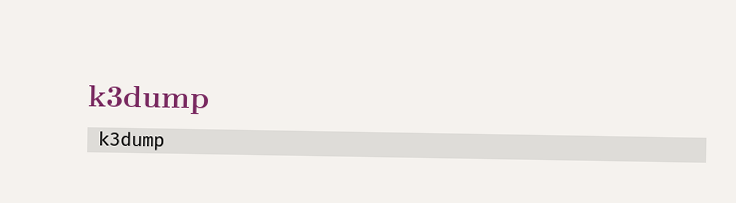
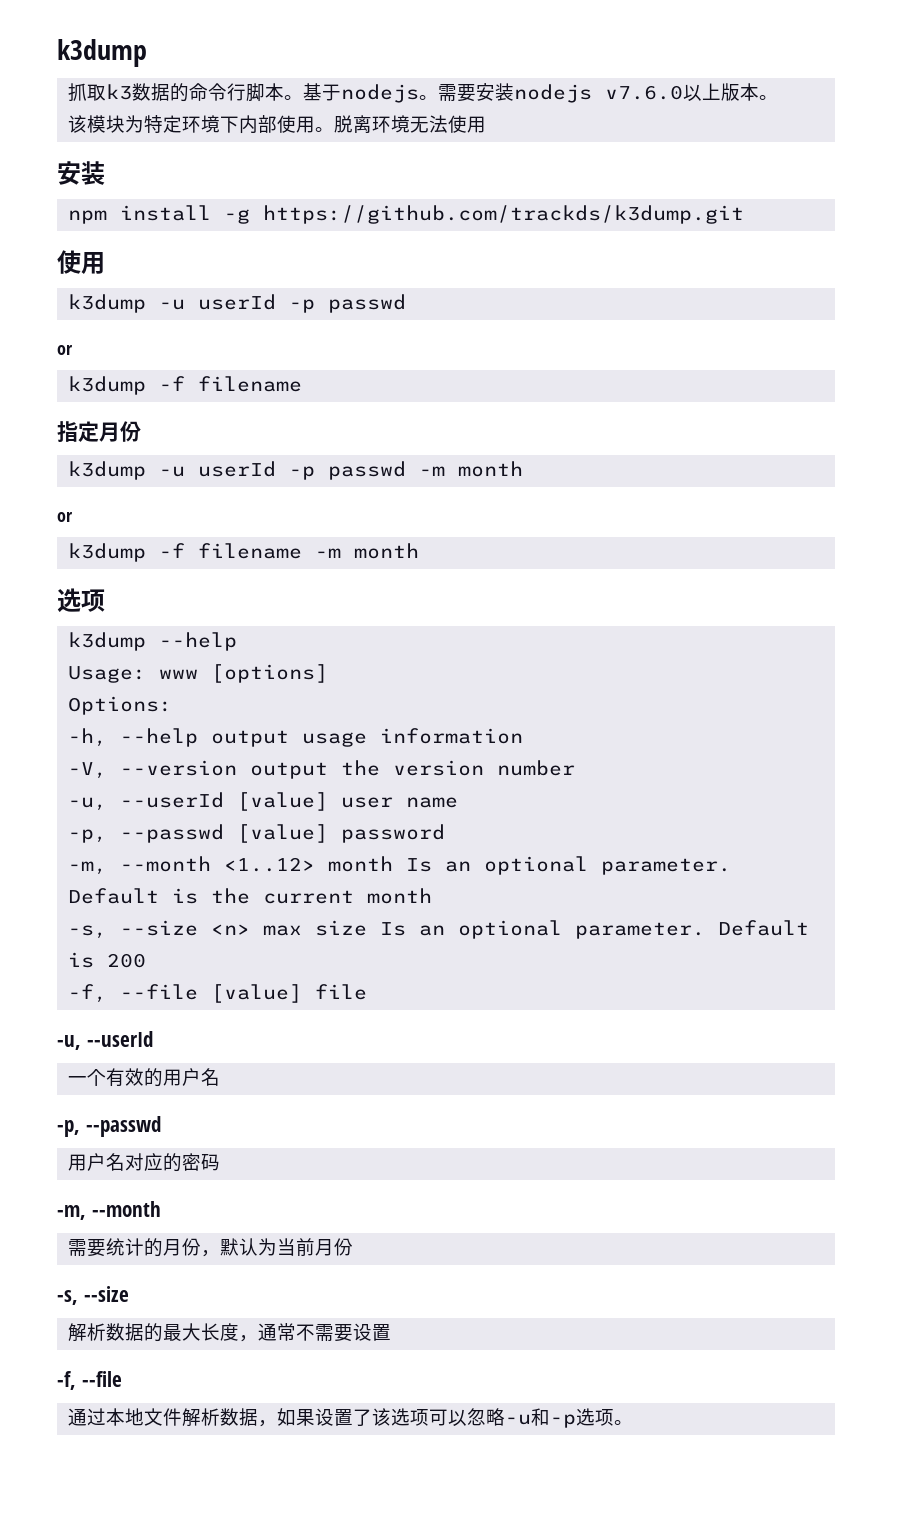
[98,130,166,151] k3dump -> [67,83,778,103] [67,115,486,134] [57,161,105,185] [67,205,744,224] [57,250,105,274] [67,294,406,313] [57,345,73,355] [67,376,302,395] [57,421,141,442] [67,461,523,480] [57,512,73,522] [67,543,419,562] [57,588,105,613] [67,632,237,651] [67,664,328,683] [67,696,172,715] [67,728,523,747] [67,760,575,779] [67,792,458,811] [67,824,445,843] [67,856,731,875] [67,888,432,904] [67,920,809,939] [67,952,146,968] [67,984,367,1003] [57,1031,153,1050] [67,1068,220,1087] [57,1116,161,1137] [67,1153,220,1172] [57,1201,161,1220] [67,1238,353,1257] [57,1286,129,1305] [67,1323,391,1342] [57,1371,122,1390] [67,1408,633,1428] 抓取k3数据的命令行脚本。基于nodejs。需要安装nodejs v7.6.0以上版本。 // 该模块为特定环境下内部使用。脱离环境无法使用 // 安装 // npm install -g https://github.com/trackds/k3dump.git // 使用 // k3dump -u userId -p passwd // or // k3dump -f filename // 指定月份 // k3dump -u userId -p passwd -m month // or // k3dump -f filename -m month // 选项 // k3dump --help // Usage: www [options] // Options: // -h, --help output usage information // -V, --version output the version number // -u, --userId [value] user name // -p, --passwd [value] password // -m, --month <1..12> month Is an optional parameter. Default is the current month // -s, --size <n> max size Is an optional parameter. Default is 200 // -f, --file [value] file // -u, --userId // 一个有效的用户名 // -p, --passwd // 用户名对应的密码 // -m, --month // 需要统计的月份，默认为当前月份 // -s, --size // 解析数据的最大长度，通常不需要设置 // -f, --file // 通过本地文件解析数据，如果设置了该选项可以忽略-u和-p选项。

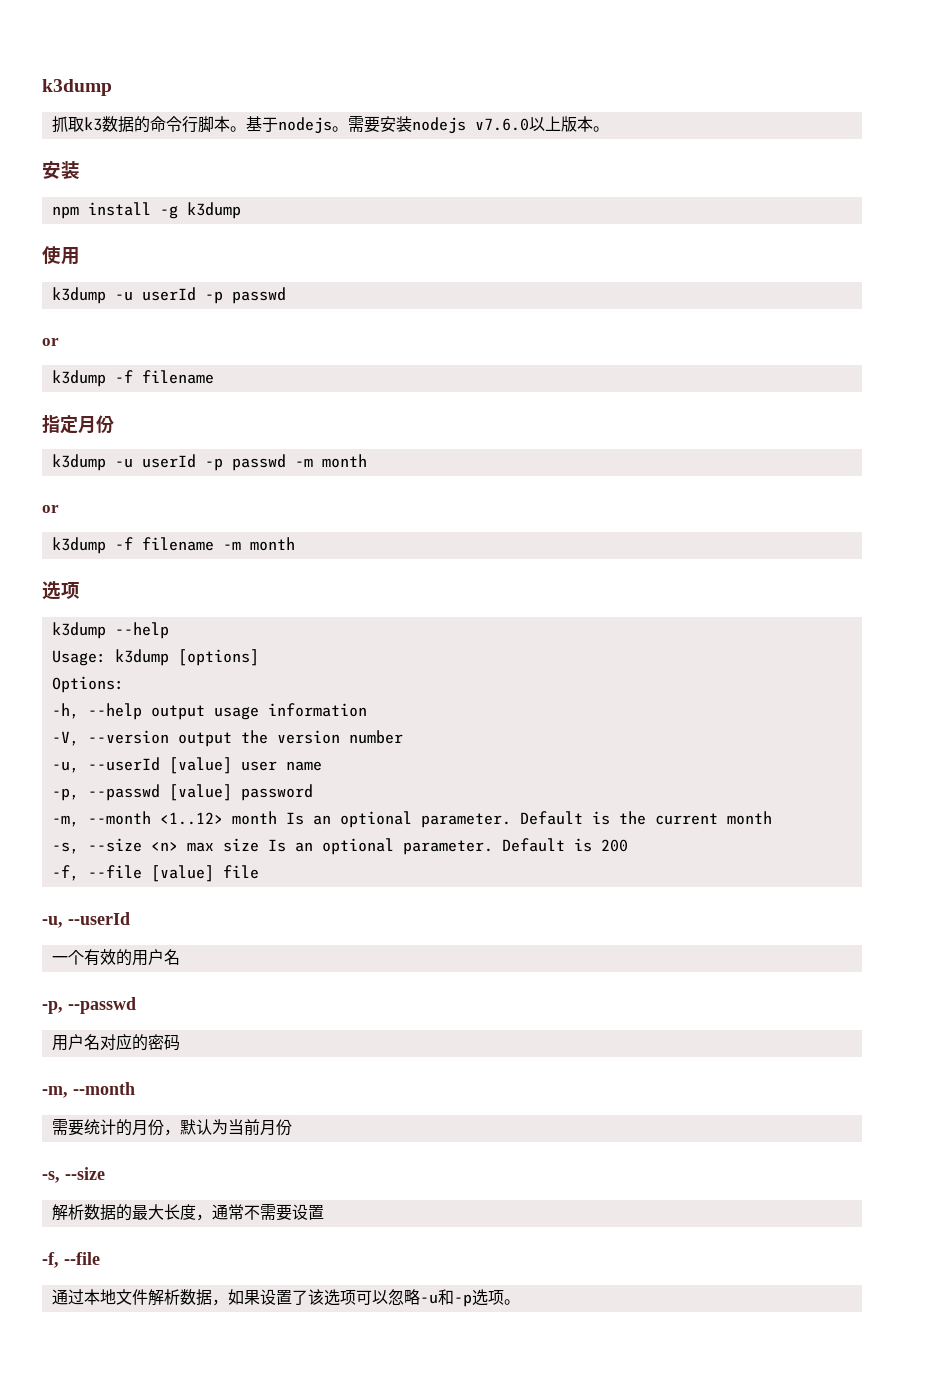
[67,115,486,134] // 该模块为特定环境下内部使用。脱离环境无法使用 -> (610, 129) none
[262,205,744,224] https://github.com/trackds/k3dump.git -> [187,202,242,219] k3dump
[158,669,198,679] www -> [115,649,170,666] k3dump

